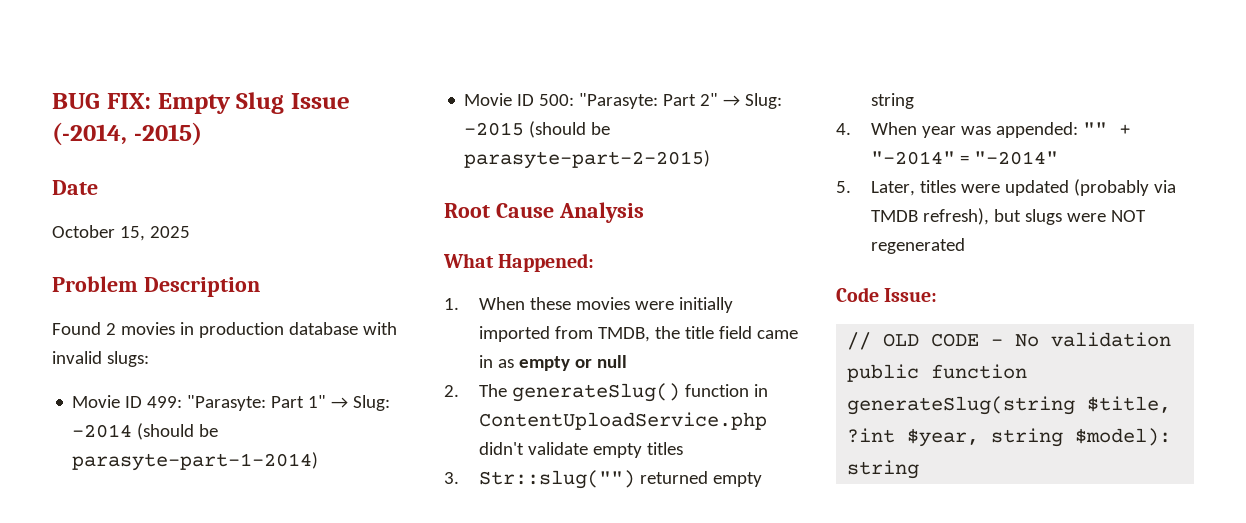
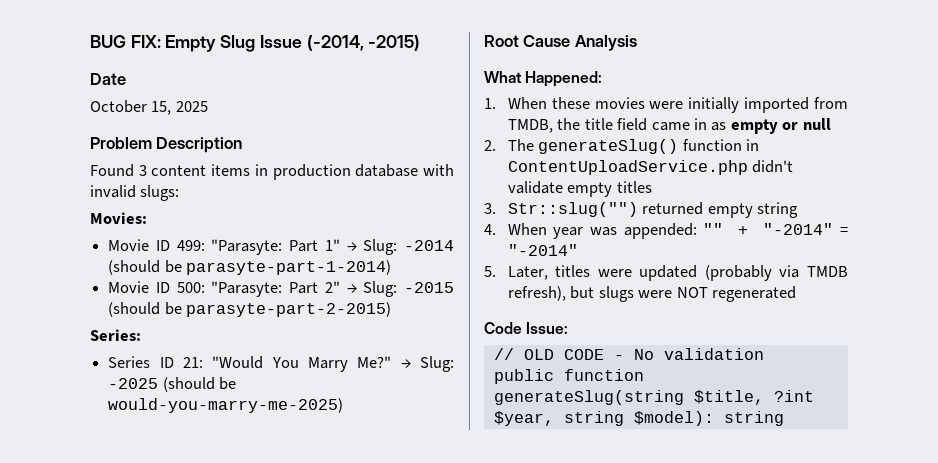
[105,322,175,335] 2 movies -> [138,164,251,176] 3 content items
(149, 359) none -> [90,212,147,224] // Movies:
(711, 159) none -> [90,329,141,341] [108,356,454,372] [108,377,237,392] [108,398,344,413] // Series: // Series ID 21: "Would You Marry Me?" → Slug: -2025 (should be would-you-marry-me-2025)

